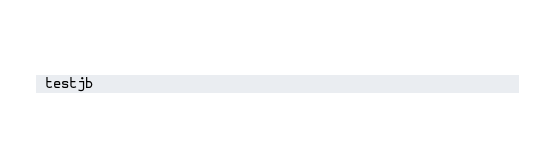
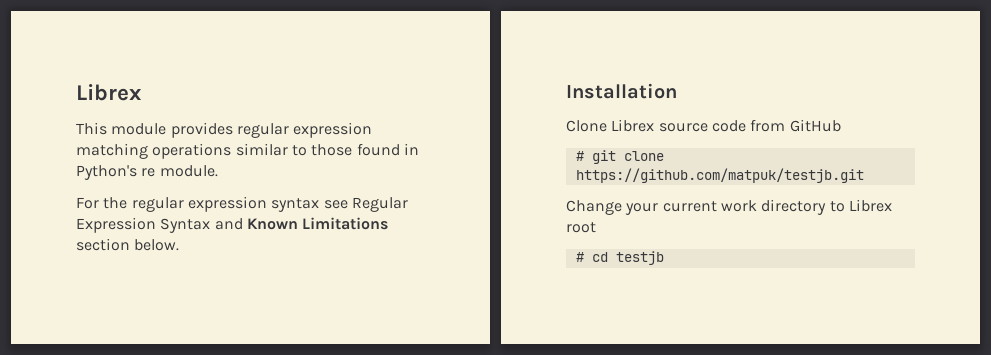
(45, 84) none -> [76,84,142,101] [76,122,373,138] [76,143,419,159] [76,165,218,180] [76,196,408,212] [76,217,389,233] [76,238,180,251] [566,83,677,99] [566,119,841,132] [575,150,664,164] [575,168,864,183] [566,199,892,215] [566,222,596,233] [575,252,608,262] Librex // This module provides regular expression matching operations similar to those found in Python's re module. // For the regular expression syntax see Regular Expression Syntax and Known Limitations section below. // Installation // Clone Librex source code from GitHub // # git clone https://github.com/matpuk/testjb.git // Change your current work directory to Librex root // # cd

